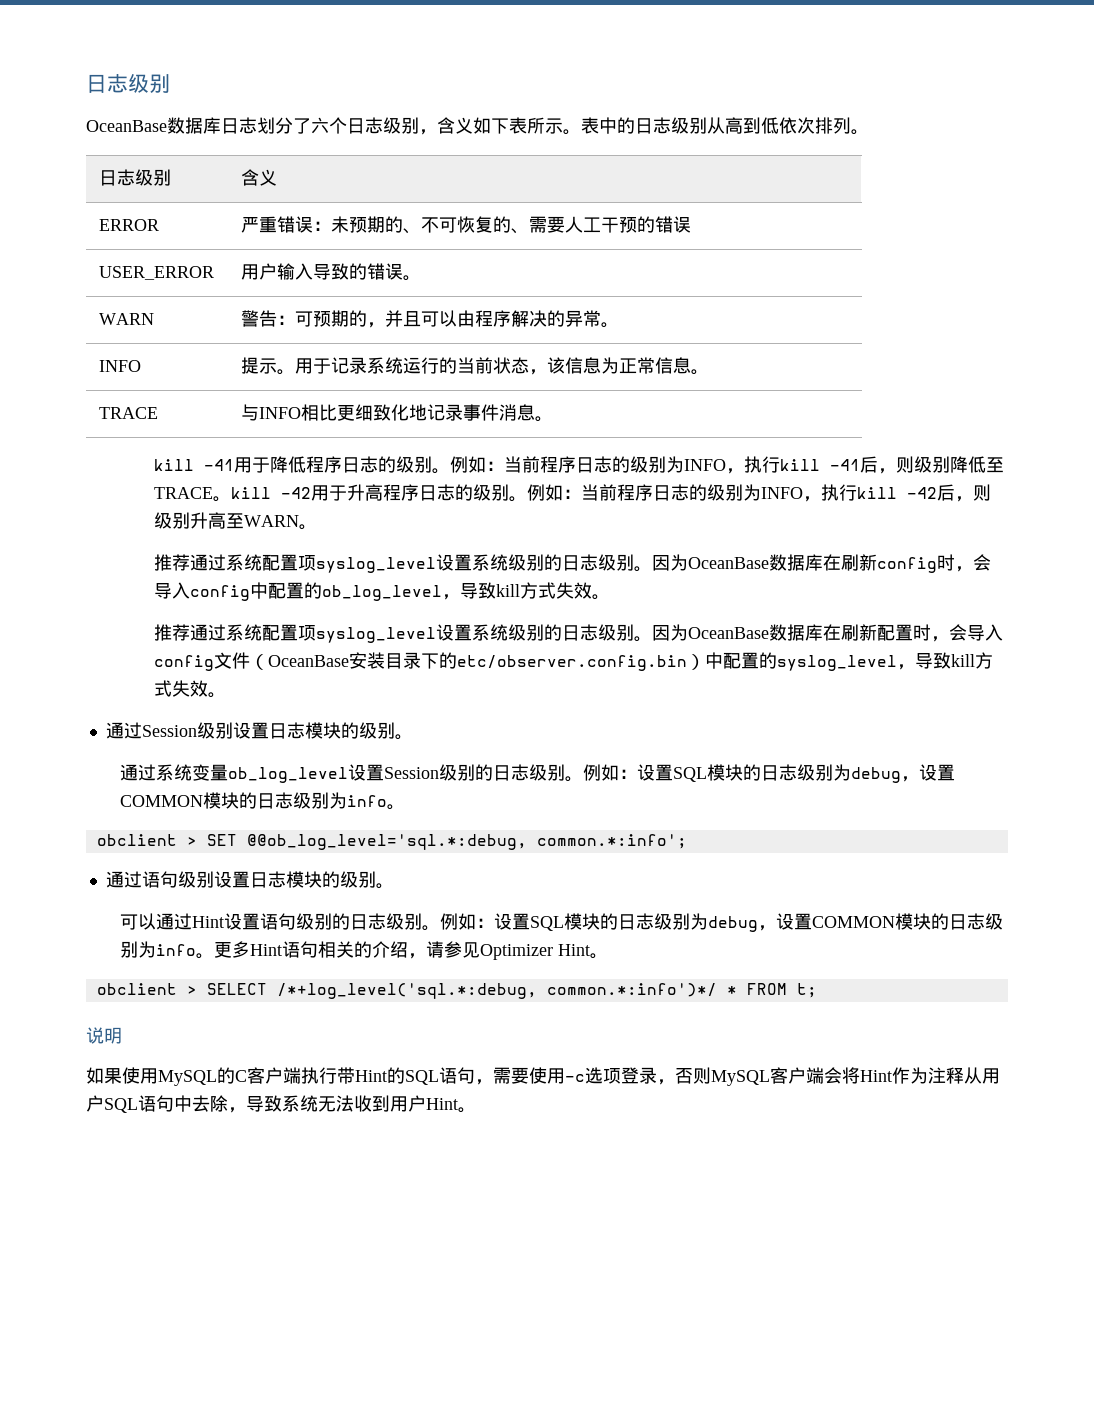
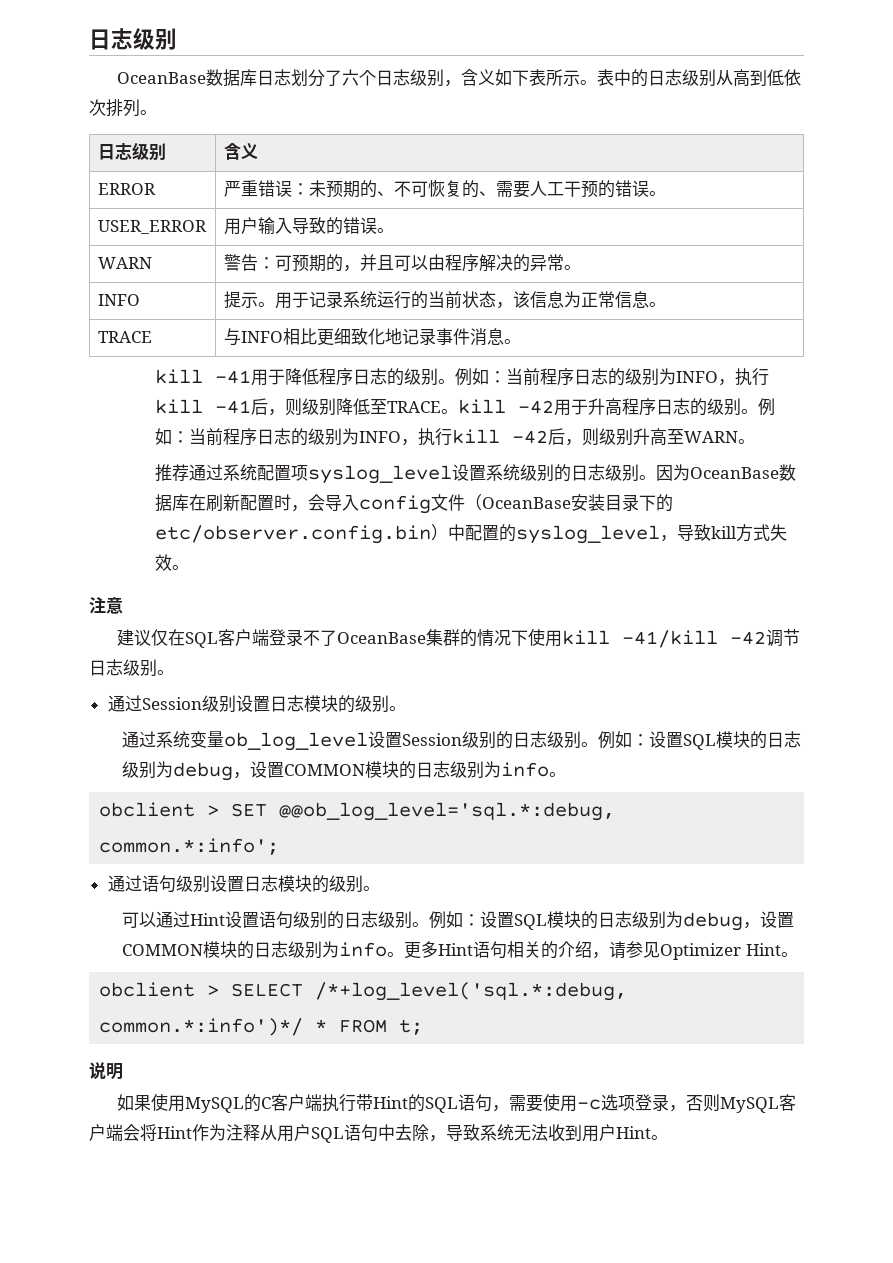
(692, 224) none -> [648,191,666,196] 。
[153,554,991,573] [153,582,610,601] // 推荐通过系统配置项syslog_level设置系统级别的日志级别。因为OceanBase数据库在刷新config时，会导入config中配置的ob_log_level，导致kill方式失效。 -> (756, 441) none
(226, 695) none -> [89,597,123,614] [116,628,800,648] [89,659,174,677] // 注意 // 建议仅在SQL客户端登录不了OceanBase集群的情况下使用kill -41/kill -42调节日志级别。

